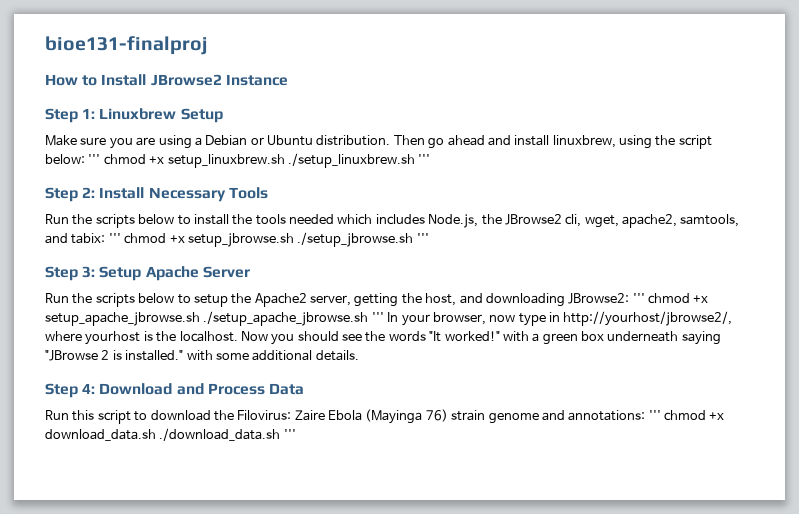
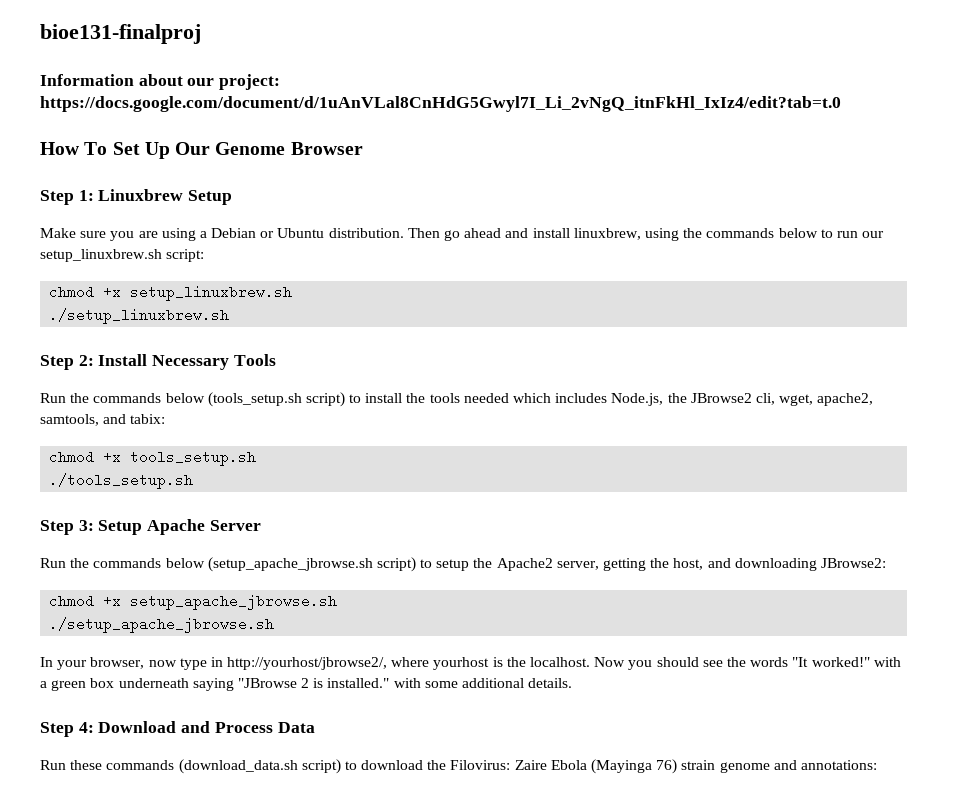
[45,74,288,86] How to Install JBrowse2 Instance -> [40,74,281,90] [40,96,841,112] [40,142,363,159] Information about our project: https://docs.google.com/document/d/1uAnVLal8CnHdG5Gwyl7I_Li_2vNgQ_itnFkHl_IxIz4/edit?tab=t.0 // How To Set Up Our Genome Browser
[678,135,712,149] [45,154,101,164] script below: ''' -> [706,228,885,238] [40,249,205,262] commands below to run our setup_linuxbrew.sh script: //
(285, 161) none -> (293, 293) //
[418,154,431,164] ''' -> (230, 316) none
[95,214,175,228] scripts below -> [93,392,345,407] commands below (tools_setup.sh script)
[108,232,429,247] ''' chmod +x setup_jbrowse.sh ./setup_jbrowse.sh ''' -> [49,450,257,466] [49,473,194,489] // chmod +x tools_setup.sh // ./tools_setup.sh
[95,293,175,307] scripts below -> [93,557,416,572] commands below (setup_apache_jbrowse.sh script)
[632,293,645,303] ''' -> (886, 563) //
(200, 319) none -> (338, 602) //
[371,312,384,322] ''' -> (275, 625) //
[72,410,131,424] this script -> [70,759,341,774] these commands (download_data.sh script)
[648,410,725,421] [45,428,296,441] ''' chmod +x download_data.sh ./download_data.sh ''' -> (877, 765) none

